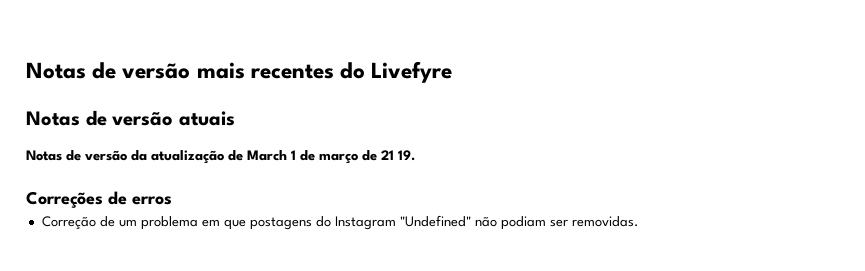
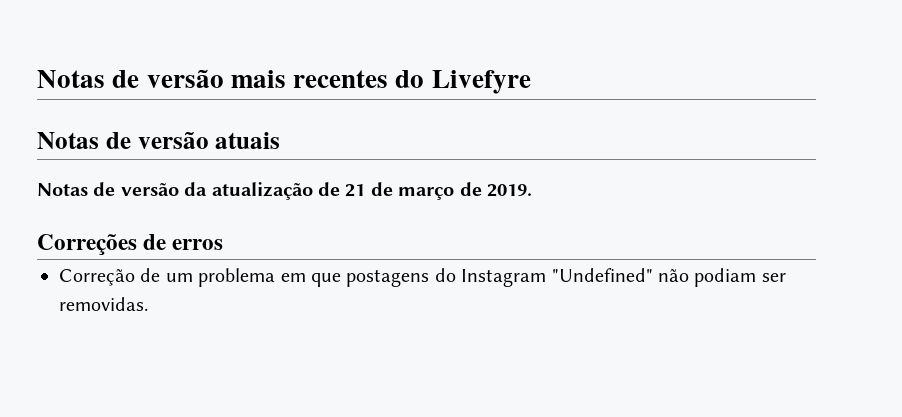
[247,150,296,161] March 1 -> [345,184,366,197] 21
[381,150,415,161] 21 19. -> [486,184,532,197] 2019.

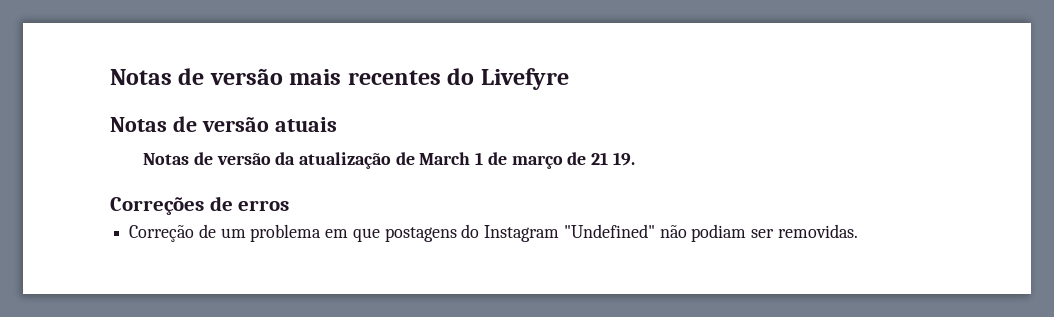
[345,184,366,197] 21 -> [419,152,484,165] March 1
[486,184,532,197] 2019. -> [591,152,635,166] 21 19.

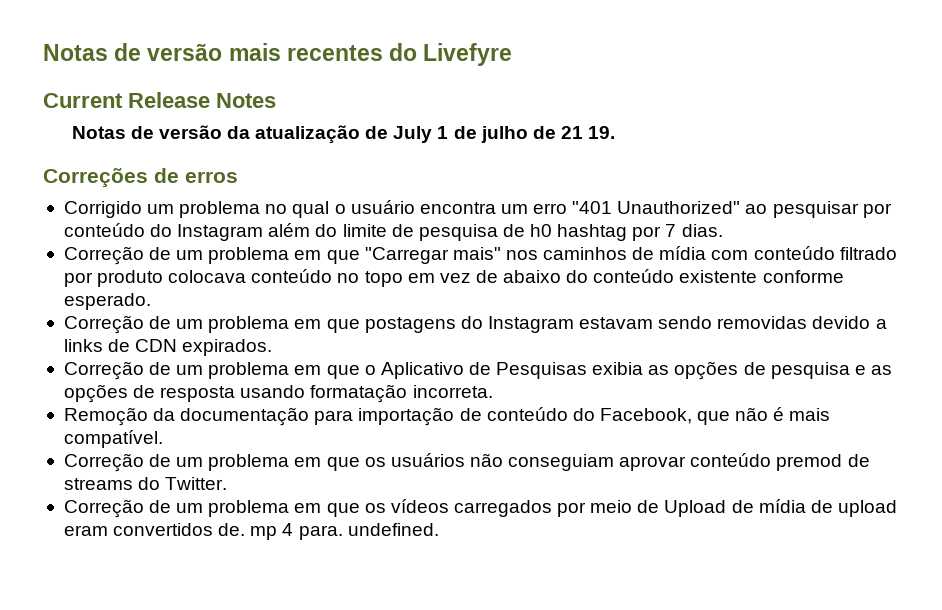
[110,116,337,132] Notas de versão atuais -> [43,92,276,108] Current Release Notes
[419,152,471,165] March -> [393,126,433,143] July
[511,155,563,169] março -> [480,126,528,143] julho
(290, 205) none -> [63,200,892,218] [63,223,723,241] [63,246,897,265] [63,269,844,287] [63,293,151,310] // Corrigido um problema no qual o usuário encontra um erro "401 Unauthorized" ao pesquisar por conteúdo do Instagram além do limite de pesquisa de h0 hashtag por 7 dias. // Correção de um problema em que "Carregar mais" nos caminhos de mídia com conteúdo filtrado por produto colocava conteúdo no topo em vez de abaixo do conteúdo existente conforme esperado.
[563,224,858,242] "Undefined" não podiam ser removidas. -> [579,316,887,329] [63,339,273,356] [63,361,892,380] [63,384,493,403] [63,407,831,426] [63,430,163,448] [63,453,870,472] [63,477,228,490] [63,499,897,518] [63,523,439,540] estavam sendo removidas devido a links de CDN expirados. // Correção de um problema em que o Aplicativo de Pesquisas exibia as opções de pesquisa e as opções de resposta usando formatação incorreta. // Remoção da documentação para importação de conteúdo do Facebook, que não é mais compatível. // Correção de um problema em que os usuários não conseguiam aprovar conteúdo premod de streams do Twitter. // Correção de um problema em que os vídeos carregados por meio de Upload de mídia de upload eram convertidos de. mp 4 para. undefined.

